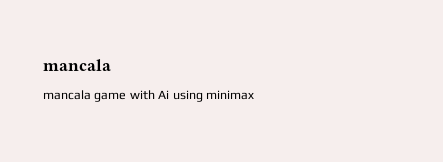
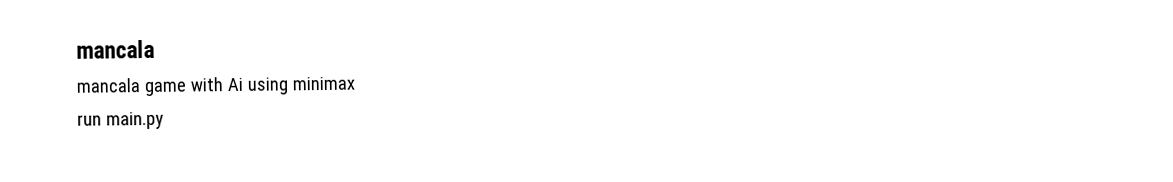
(254, 95) none -> [77,111,164,130] // run main.py

